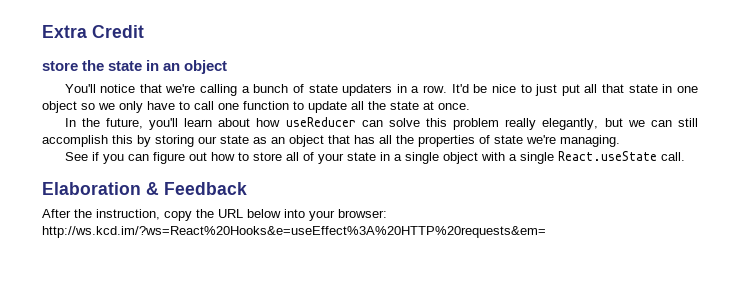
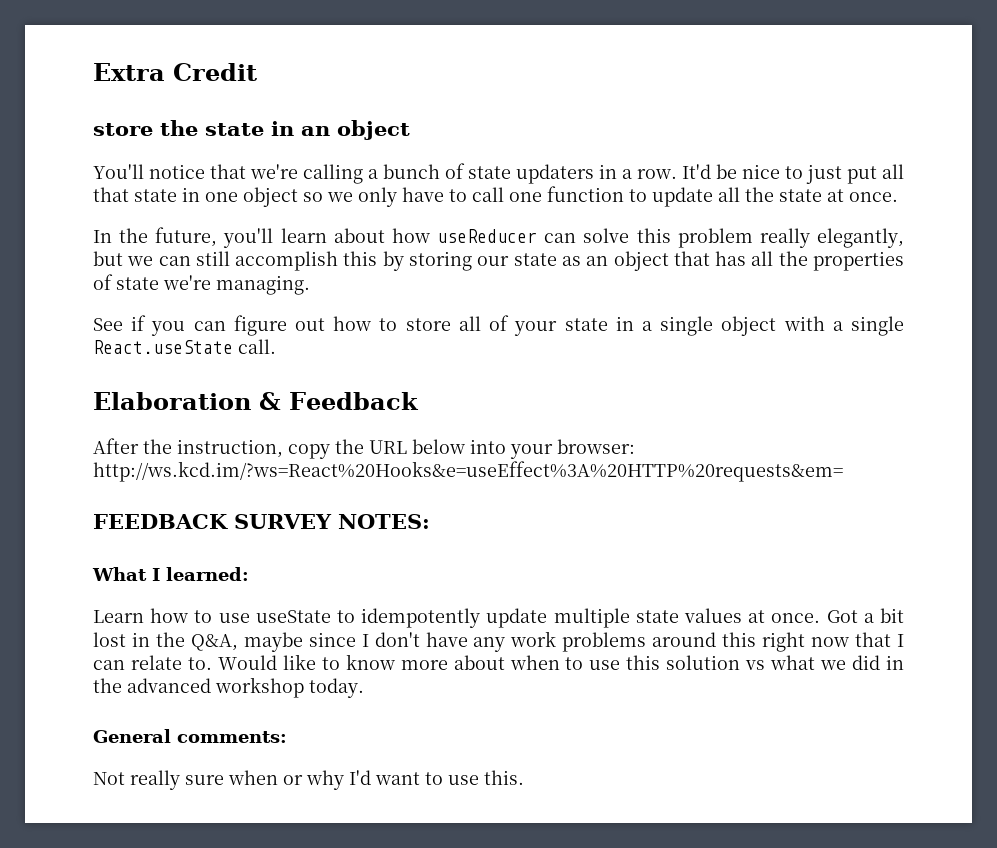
(546, 232) none -> [93,514,430,529] [92,567,249,581] [93,608,905,628] [93,631,905,652] [93,654,905,670] [93,677,364,698] [93,729,287,743] [93,770,524,790] // FEEDBACK SURVEY NOTES: // What I learned: // Learn how to use useState to idempotently update multiple state values at once. Got a bit lost in the Q&A, maybe since I don't have any work problems around this right now that I can relate to. Would like to know more about when to use this solution vs what we did in the advanced workshop today. // General comments: // Not really sure when or why I'd want to use this.

